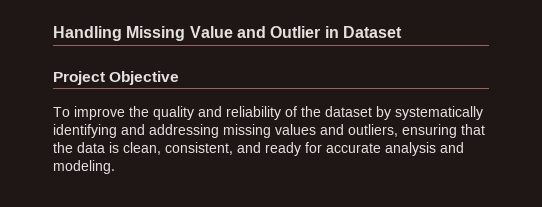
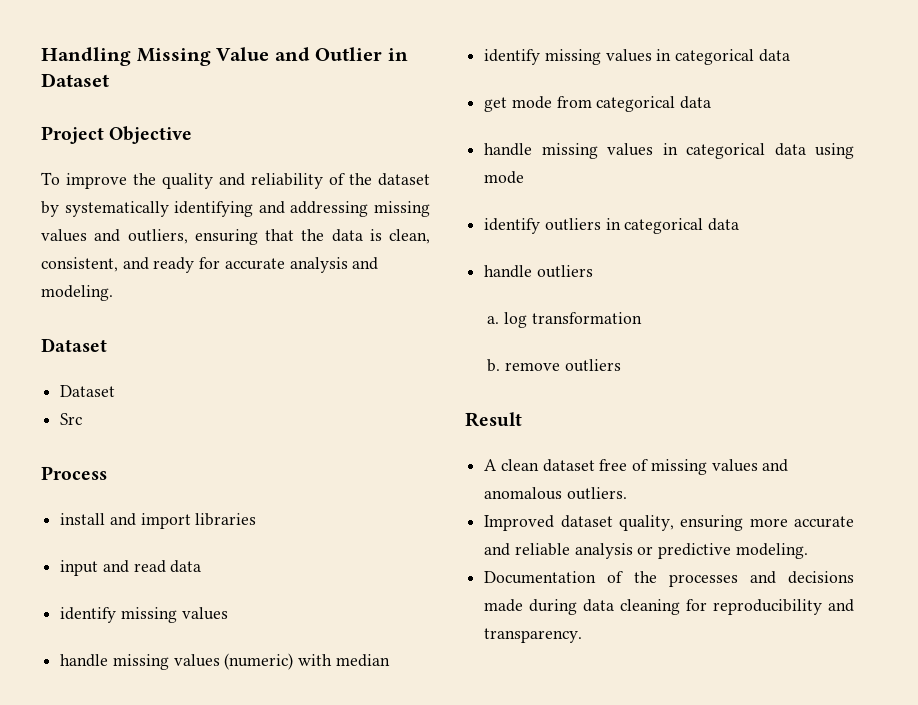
(115, 167) none -> [41,338,107,352] [60,385,116,397] [60,413,83,425] [41,466,107,480] [60,513,257,529] [60,560,202,576] [60,607,228,623] [60,653,390,670] [484,49,790,65] [484,96,712,112] [484,143,854,159] [484,171,525,184] [484,218,740,234] [484,265,593,278] [487,312,642,328] [487,359,621,372] [465,412,522,427] [484,459,789,475] [484,487,627,500] [484,515,854,531] [484,543,808,559] [484,571,854,587] [484,599,854,615] [484,628,583,643] // Dataset // Dataset // Src // Process // install and import libraries // input and read data // identify missing values // handle missing values (numeric) with median // identify missing values in categorical data // get mode from categorical data // handle missing values in categorical data using mode // identify outliers in categorical data // handle outliers // a. log transformation // b. remove outliers // Result // A clean dataset free of missing values and anomalous outliers. // Improved dataset quality, ensuring more accurate and reliable analysis or predictive modeling. // Documentation of the processes and decisions made during data cleaning for reproducibility and transparency.

